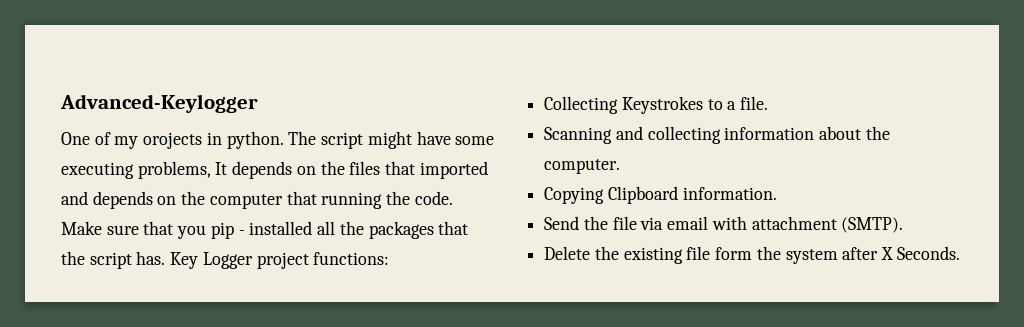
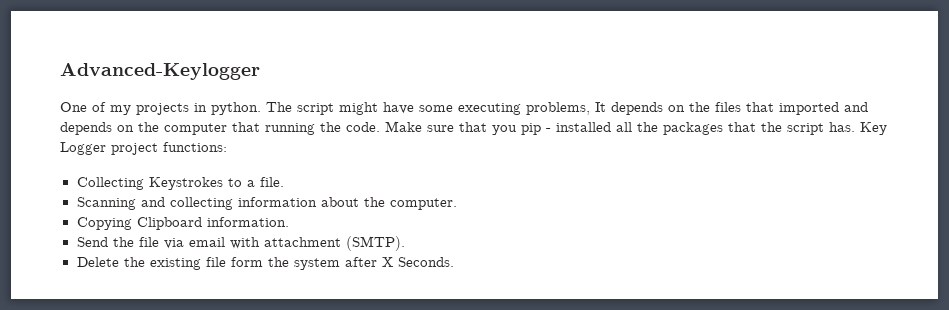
[143,132,203,149] orojects -> [136,103,189,115] projects

